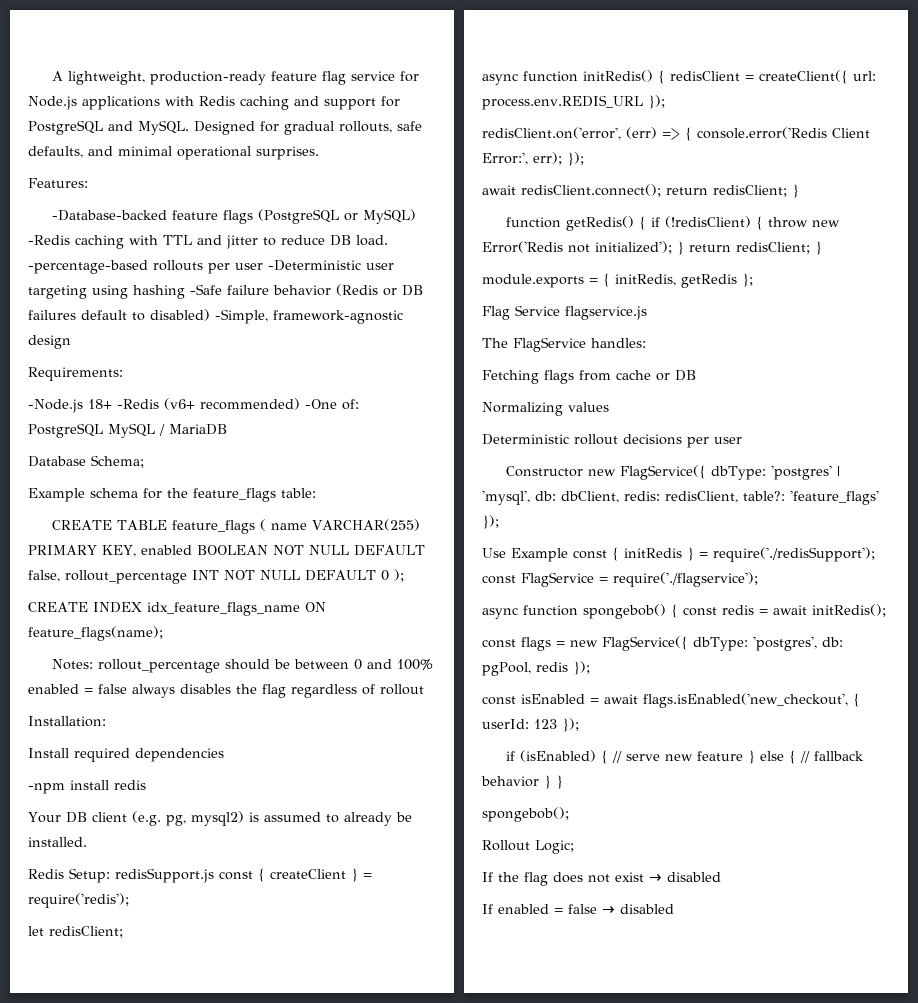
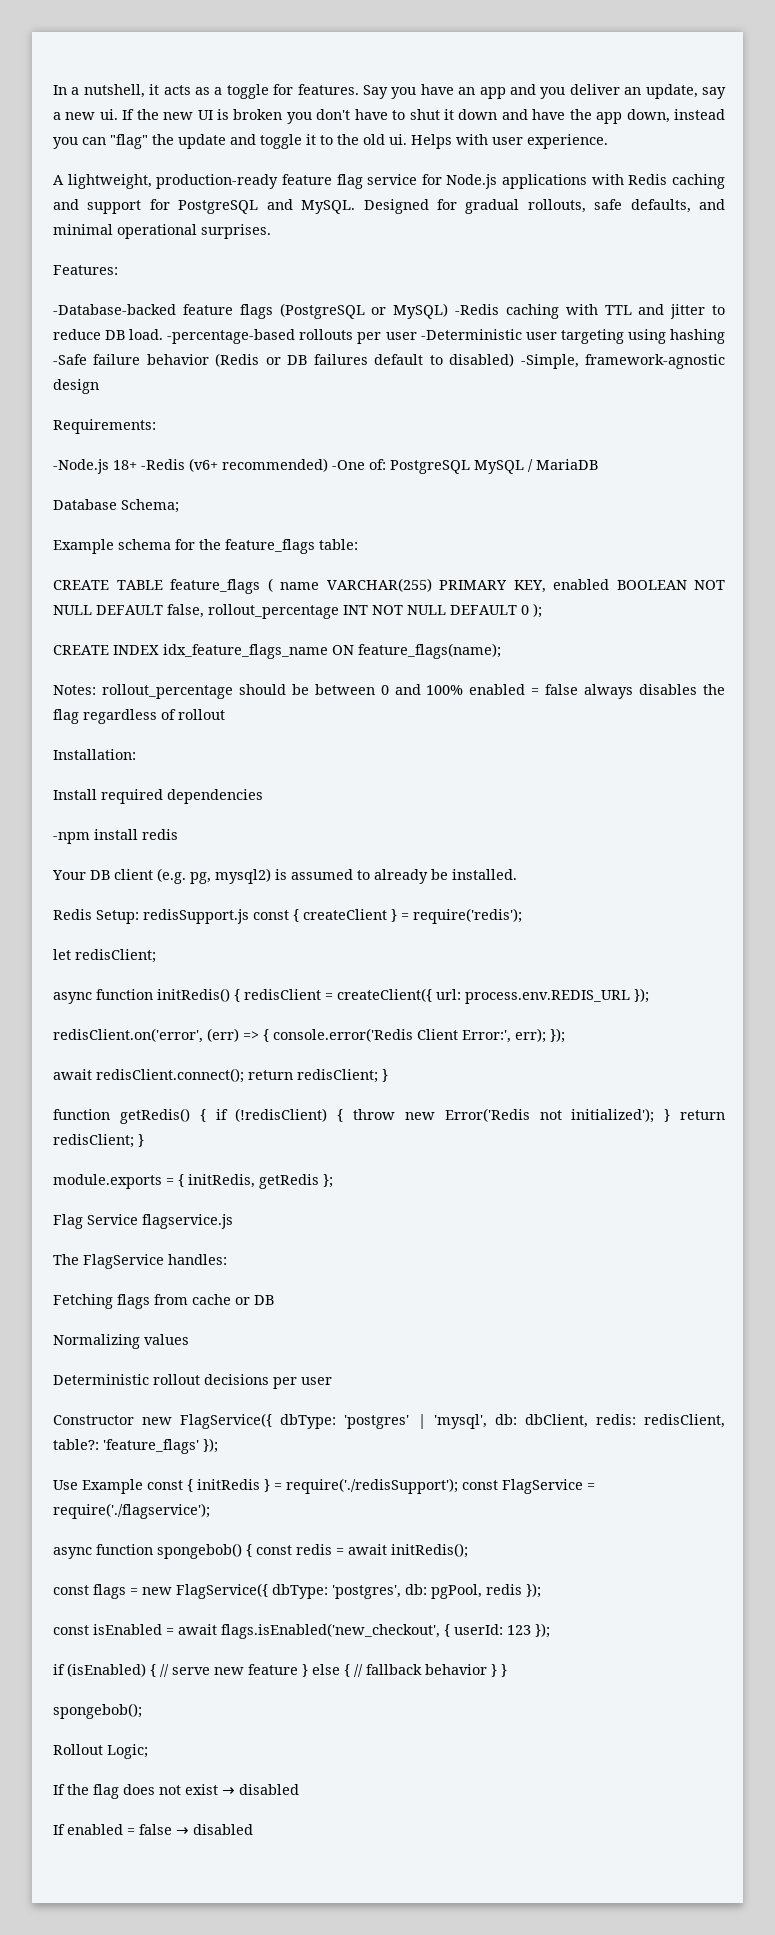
(52, 76) none -> [53,84,726,99] [53,109,726,124] [53,134,608,149] In a nutshell, it acts as a toggle for features. Say you have an app and you deliver an update, say a new ui. If the new UI is broken you don't have to shut it down and have the app down, instead you can "flag" the update and toggle it to the old ui. Helps with user experience. //

